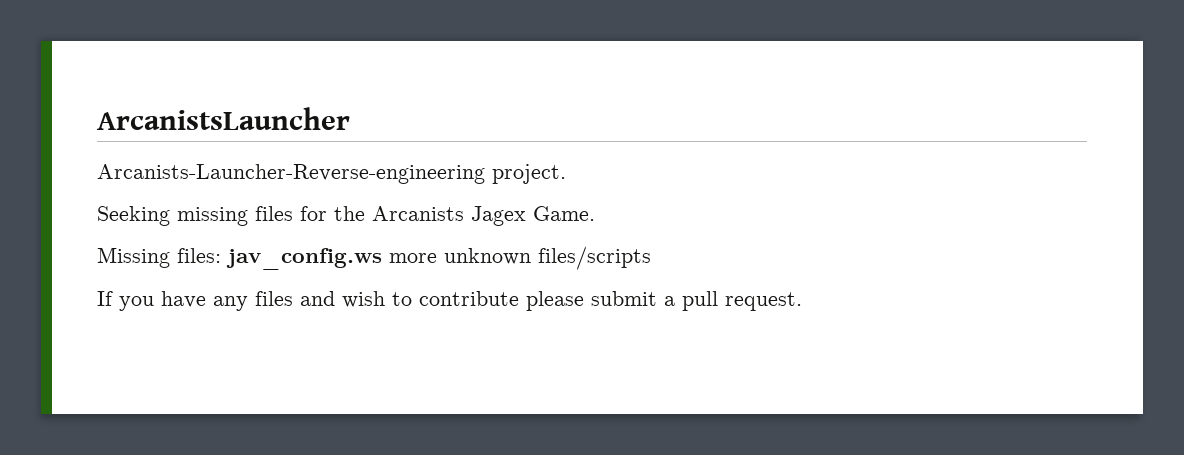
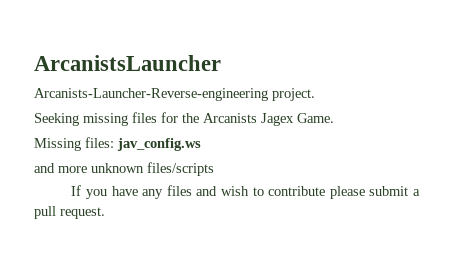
(382, 259) none -> [34,163,55,173] // and

